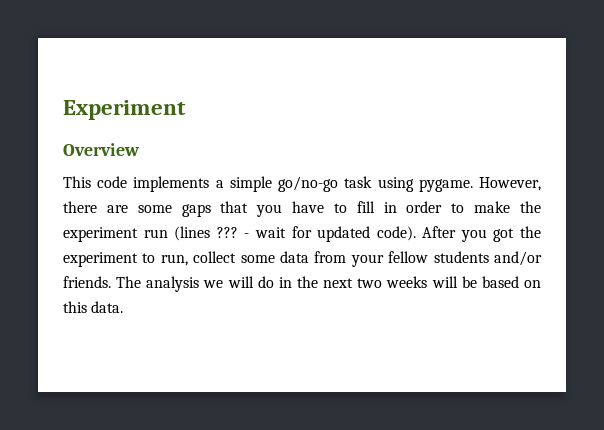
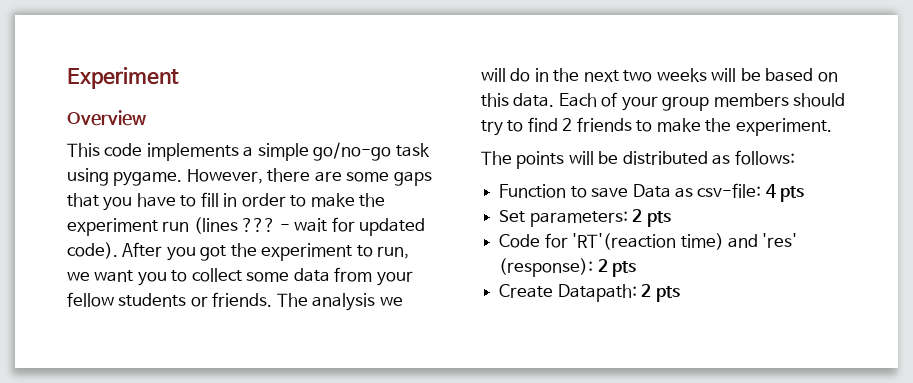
(188, 260) none -> [67,270,188,286] we want you to
[493,251,542,266] and/or -> [190,296,208,307] or
(124, 307) none -> [558,92,846,111] [481,117,832,136] [481,150,795,169] [499,183,805,202] [499,209,671,227] [499,233,798,250] [499,258,637,277] [499,284,680,302] Each of your group members should try to find 2 friends to make the experiment. // The points will be distributed as follows: // Function to save Data as csv-file: 4 pts // Set parameters: 2 pts // Code for 'RT'(reaction time) and 'res' (response): 2 pts // Create Datapath: 2 pts

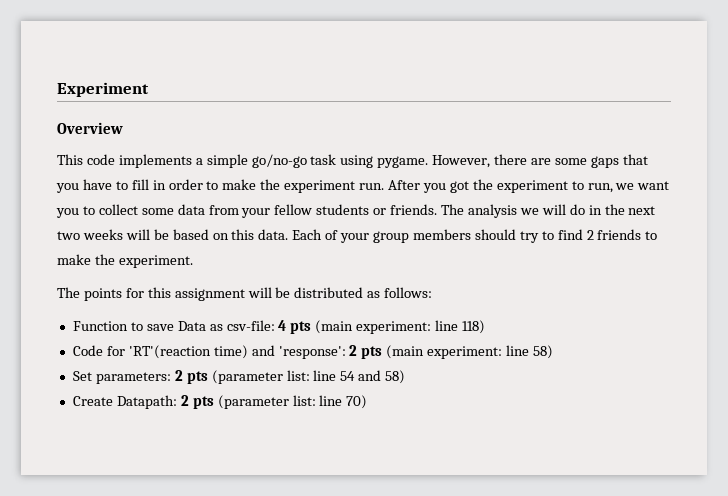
[162,217,426,236] [67,242,118,259] run (lines ??? - wait for updated code). -> [359,183,385,190] run.
(565, 160) none -> [125,287,245,301] for this assignment
[499,209,671,227] // Set parameters: 2 pts -> [315,320,486,334] (main experiment: line 118)
[762,233,798,248] [499,258,637,277] 'res' (response): 2 pts -> [278,345,554,359] [72,370,406,384] 'response': 2 pts (main experiment: line 58) // Set parameters: 2 pts (parameter list: line 54 and 58)
(680, 294) none -> [217,395,368,409] (parameter list: line 70)

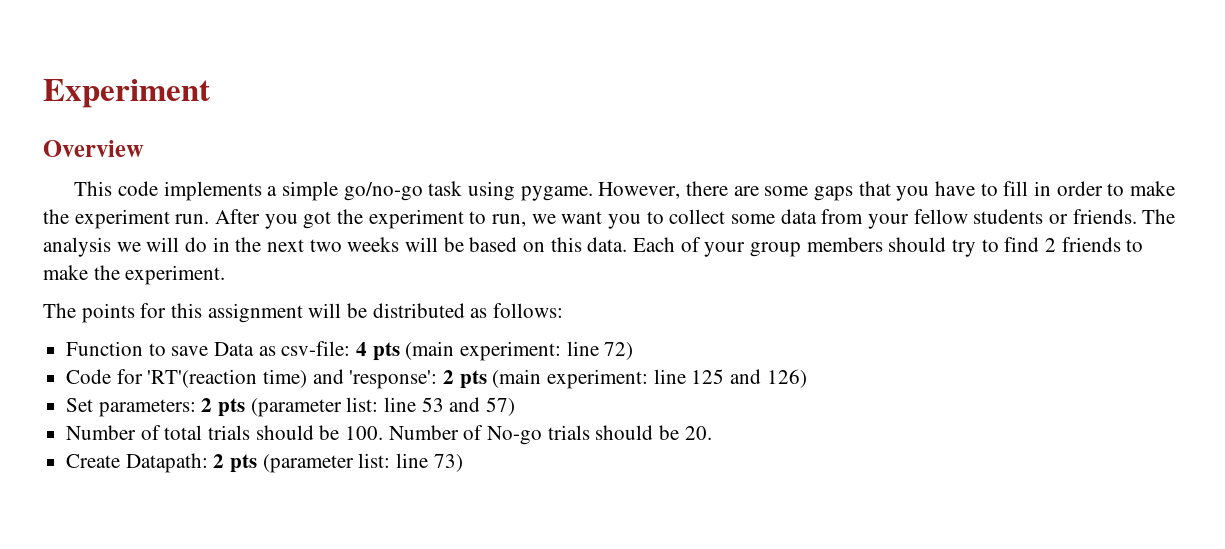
[462,320,486,334] 118) -> [604,342,634,360] 72)
[533,345,554,359] 58) -> [691,369,807,388] 125 and 126)
[340,370,406,384] 54 and 58) -> [421,397,516,416] [66,425,712,445] 53 and 57) // Number of total trials should be 100. Number of No-go trials should be 20.
[346,395,368,409] 70) -> [433,454,463,472] 73)

